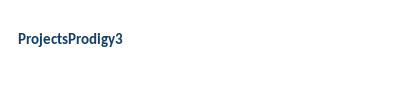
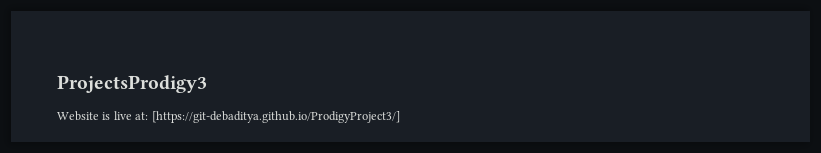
(123, 40) none -> [57,111,400,123] // Website is live at: [https://git-debaditya.github.io/ProdigyProject3/]

